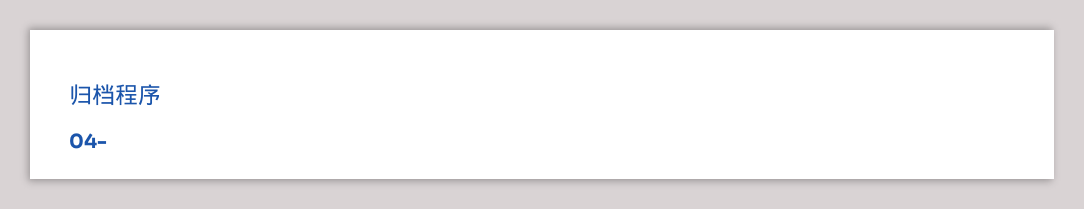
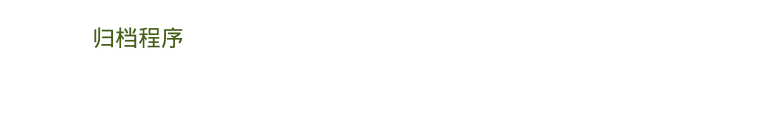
[69,133,107,149] // 04- -> (184, 38) none

